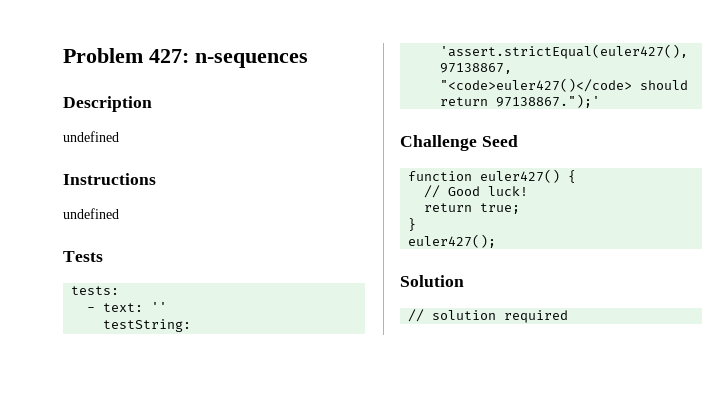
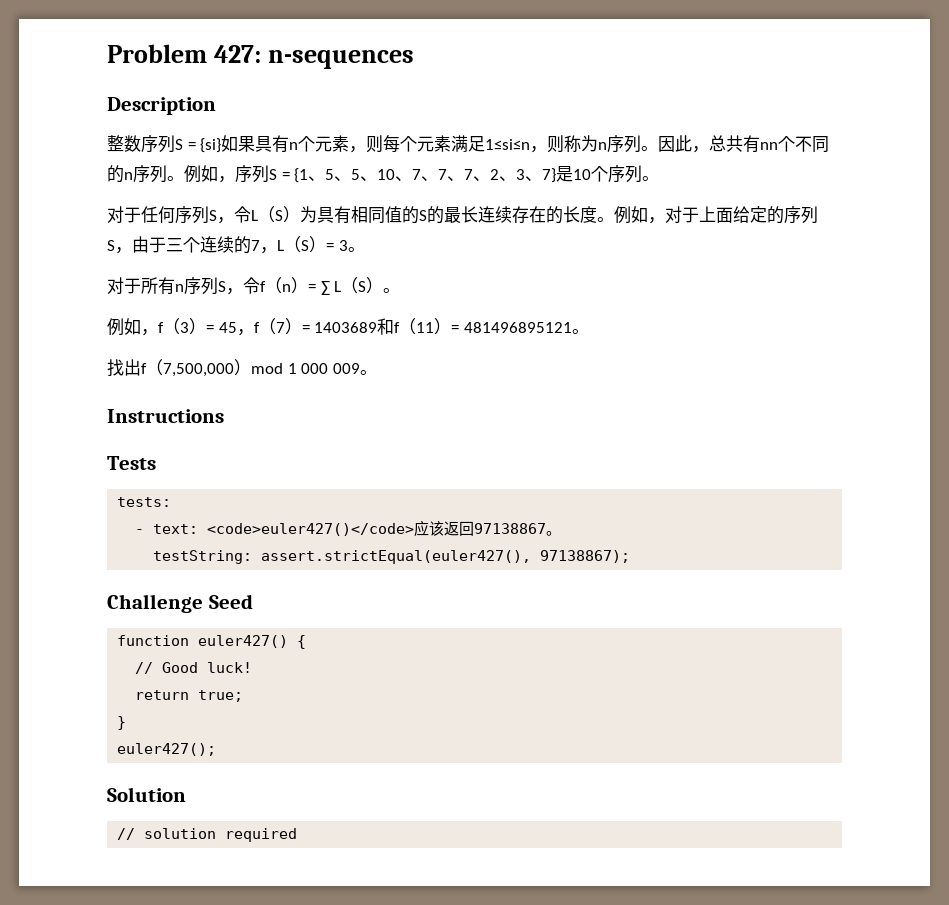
[63,131,119,142] undefined -> [107,135,830,153] [107,165,660,183] [107,206,818,224] [107,236,365,254] [107,277,401,295] [107,318,589,336] [107,359,377,377] 整数序列S = {si}如果具有n个元素，则每个元素满足1≤si≤n，则称为n序列。因此，总共有nn个不同的n序列。例如，序列S = {1、5、5、10、7、7、7、2、3、7}是10个序列。 // 对于任何序列S，令L（S）为具有相同值的S的最长连续存在的长度。例如，对于上面给定的序列S，由于三个连续的7，L（S）= 3。 // 对于所有n序列S，令f（n）= ∑ L（S）。 // 例如，f（3）= 45，f（7）= 1403689和f（11）= 481496895121。 // 找出f（7,500,000）mod 1 000 009。
[63,208,119,219] // undefined -> (224, 416) none
[151,302,168,312] [103,319,192,332] [440,44,689,59] [440,63,513,74] [440,78,689,92] [440,94,601,108] '' // testString: 'assert.strictEqual(euler427(), 97138867, "<code>euler427()</code> should return 97138867.");' -> [207,520,562,536] [153,550,631,564] <code>euler427()</code>应该返回97138867。 // testString: assert.strictEqual(euler427(), 97138867);

